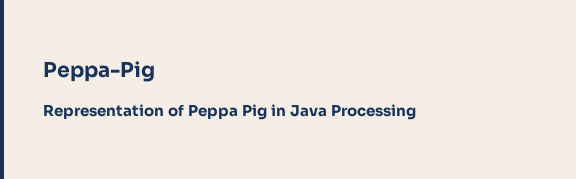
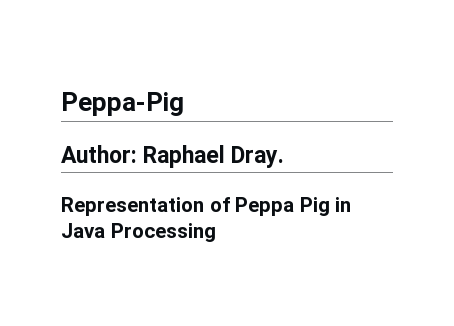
(155, 71) none -> [61,145,285,168] // Author: Raphael Dray.

